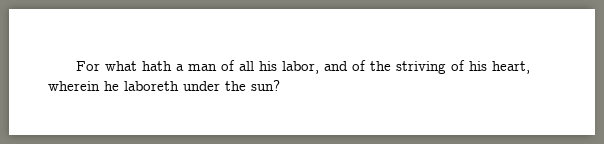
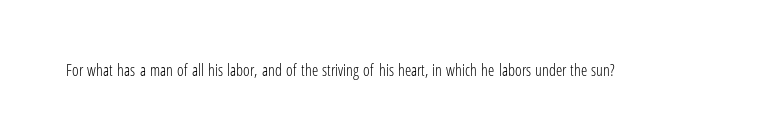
[142,61,173,71] hath -> [117,63,136,76] has
[48,81,179,91] wherein he laboreth -> [431,63,531,76] in which he labors

